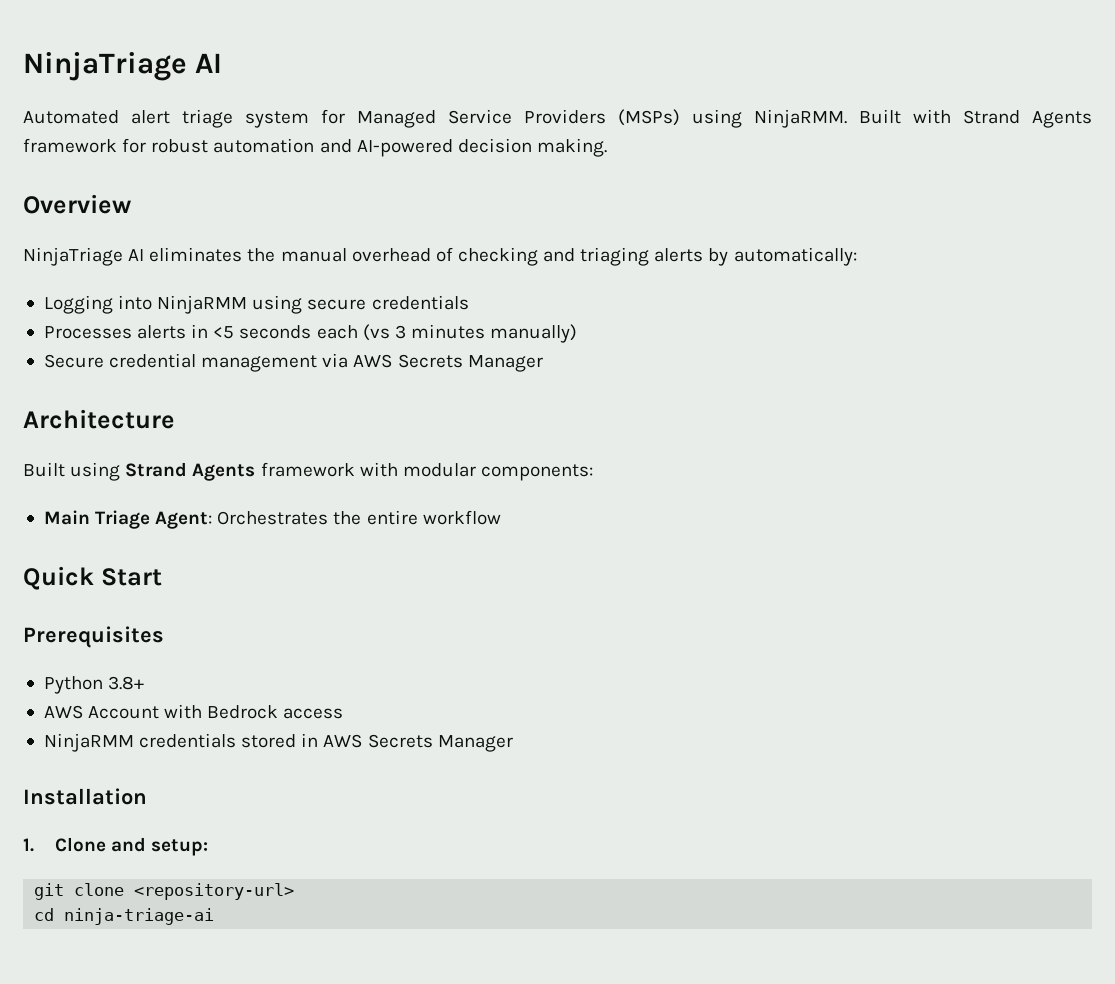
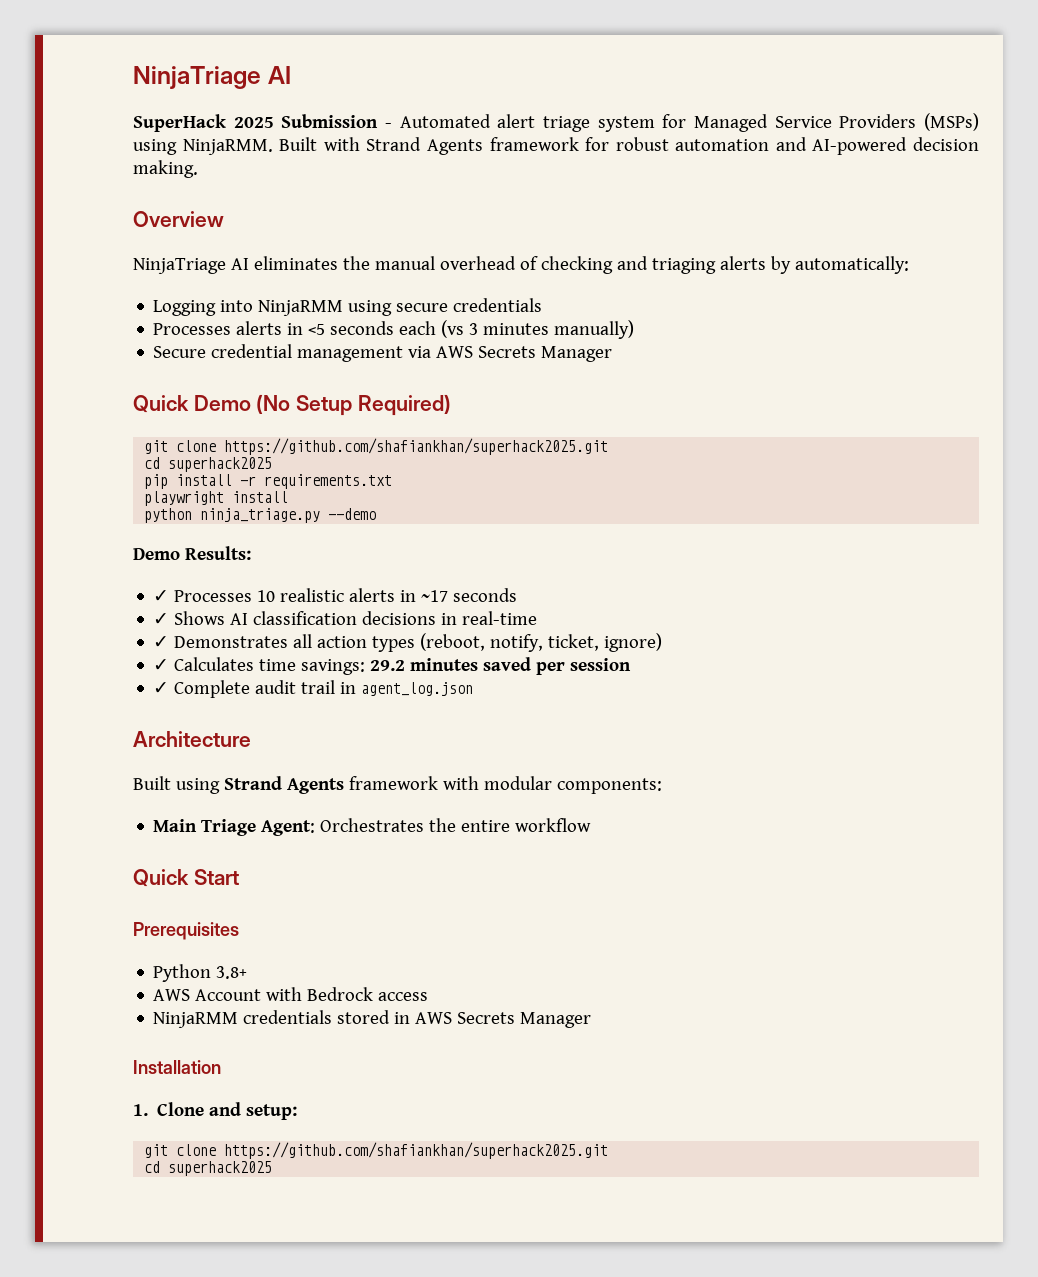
(222, 63) none -> [133,114,392,132] SuperHack 2025 Submission -
(543, 363) none -> [133,394,451,416] [144,438,609,455] [144,457,273,472] [144,474,393,489] [144,491,289,506] [144,508,377,523] [133,546,251,560] [153,588,518,602] [153,611,538,625] [153,633,663,652] [153,657,632,675] [153,680,474,698] // Quick Demo (No Setup Required) // git clone https://github.com/shafiankhan/superhack2025.git // cd superhack2025 // pip install -r requirements.txt // playwright install // python ninja_triage.py --demo // Demo Results: // ✓ Processes 10 realistic alerts in ~17 seconds // ✓ Shows AI classification decisions in real-time // ✓ Demonstrates all action types (reboot, notify, ticket, ignore) // ✓ Calculates time savings: 29.2 minutes saved per session // ✓ Complete audit trail in agent_log.json
[134,883,295,900] [34,908,215,925] <repository-url> // cd ninja-triage-ai -> [224,1142,609,1159] [144,1161,273,1176] https://github.com/shafiankhan/superhack2025.git // cd superhack2025

